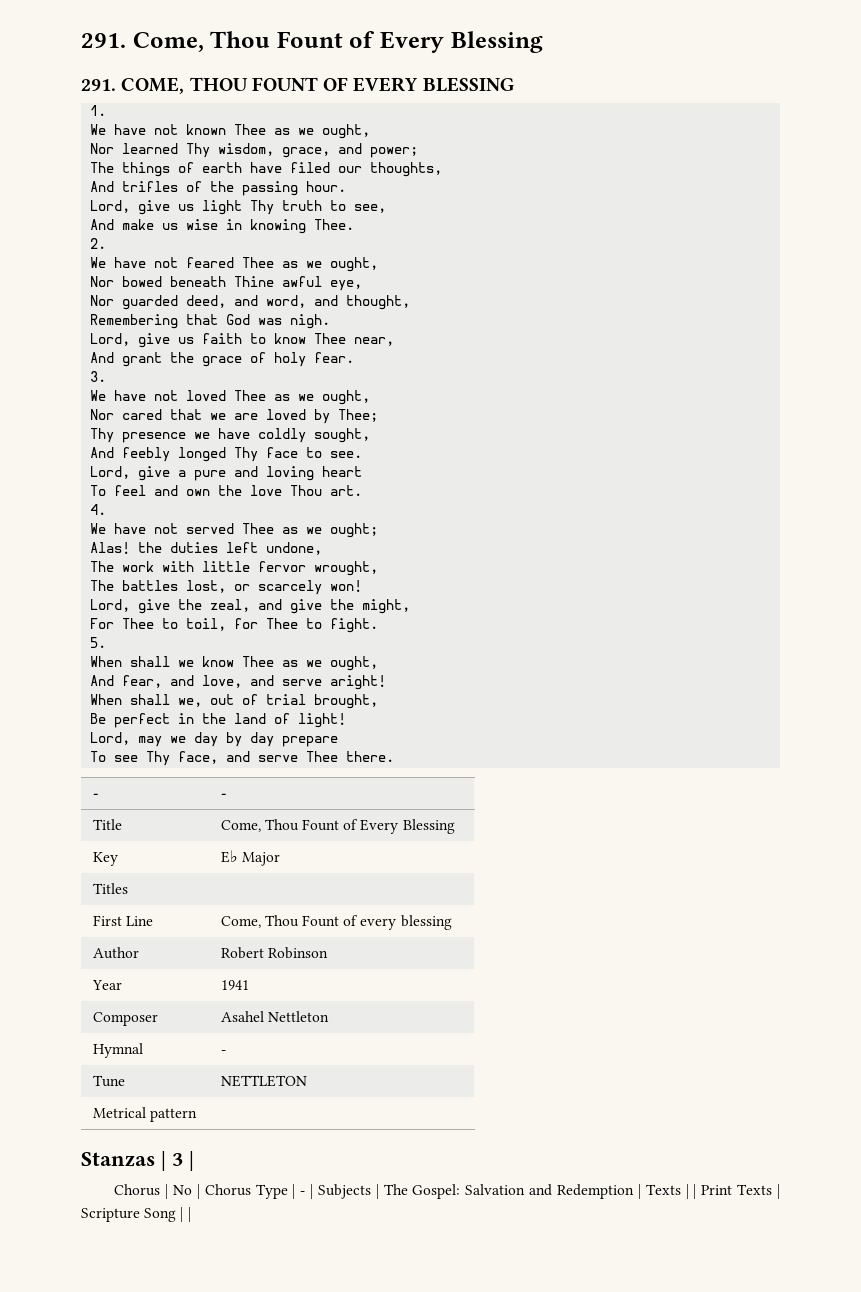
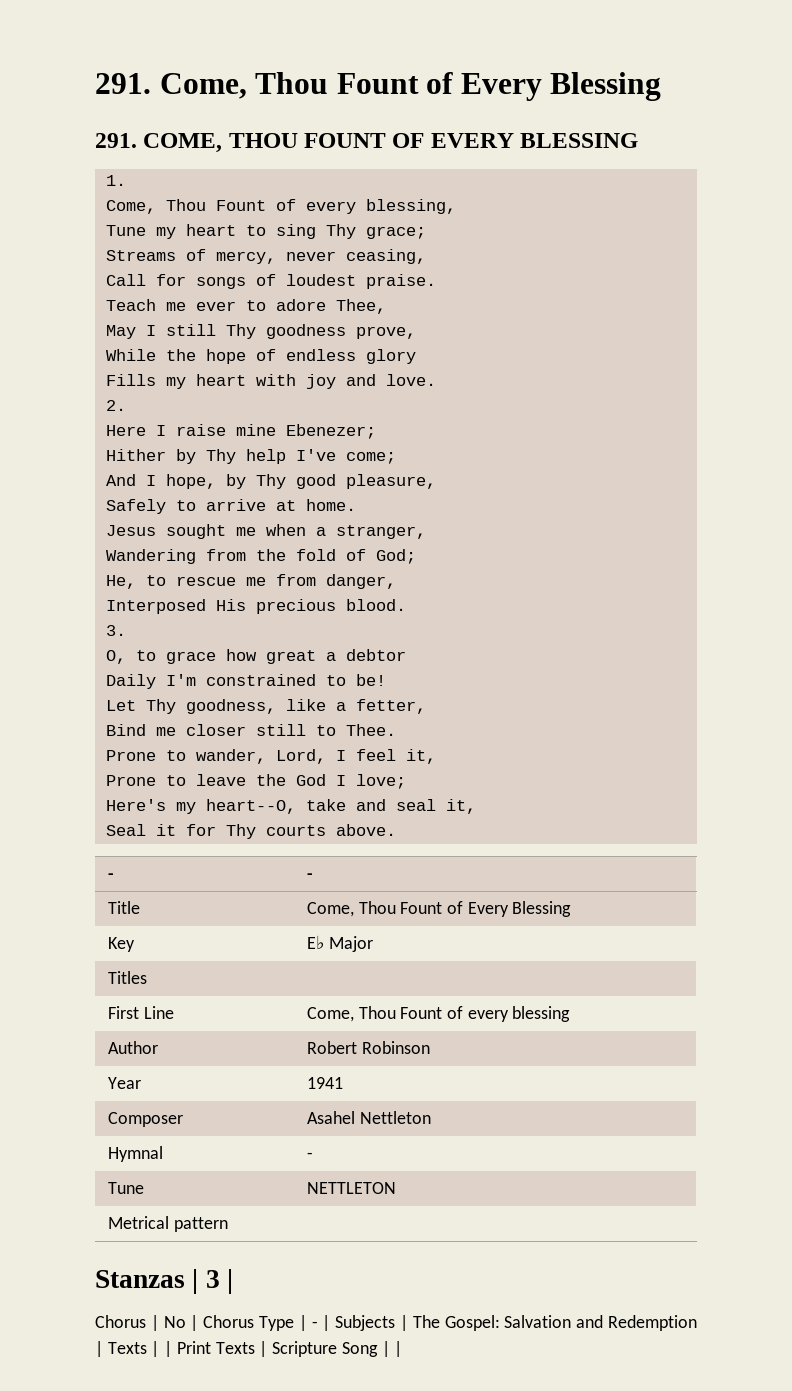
[90,124,371,139] [90,143,419,158] [90,162,443,177] [90,181,347,196] [90,200,387,215] [90,219,355,234] [90,238,107,249] [90,257,379,272] [90,276,363,291] [90,295,411,310] [90,314,331,329] [90,333,395,348] [90,352,355,367] [90,371,107,382] [90,390,371,405] [90,409,379,424] [90,428,371,443] [90,447,363,462] [90,466,363,481] [90,485,363,496] [90,504,107,515] [90,523,379,538] [90,542,323,555] [90,561,379,576] [90,580,363,595] [90,599,411,614] [90,618,379,633] [90,637,107,648] [90,656,379,671] [90,675,387,690] [90,694,379,709] [90,713,347,728] [90,732,339,747] [90,751,395,766] We have not known Thee as we ought, // Nor learned Thy wisdom, grace, and power; // The things of earth have filed our thoughts, // And trifles of the passing hour. // Lord, give us light Thy truth to see, // And make us wise in knowing Thee. // 2. // We have not feared Thee as we ought, // Nor bowed beneath Thine awful eye, // Nor guarded deed, and word, and thought, // Remembering that God was nigh. // Lord, give us faith to know Thee near, // And grant the grace of holy fear. // 3. // We have not loved Thee as we ought, // Nor cared that we are loved by Thee; // Thy presence we have coldly sought, // And feebly longed Thy face to see. // Lord, give a pure and loving heart // To feel and own the love Thou art. // 4. // We have not served Thee as we ought; // Alas! the duties left undone, // The work with little fervor wrought, // The battles lost, or scarcely won! // Lord, give the zeal, and give the might, // For Thee to toil, for Thee to fight. // 5. // When shall we know Thee as we ought, // And fear, and love, and serve aright! // When shall we, out of trial brought, // Be perfect in the land of light! // Lord, may we day by day prepare // To see Thy face, and serve Thee there. -> [105,199,456,214] [105,224,426,239] [105,249,426,264] [105,274,436,289] [105,299,386,314] [105,324,416,339] [105,349,416,364] [105,374,436,389] [105,400,126,411] [105,424,376,439] [105,449,396,464] [105,474,436,489] [105,499,356,514] [105,524,426,539] [105,549,416,564] [105,574,396,589] [105,599,406,614] [105,625,126,636] [105,649,406,664] [105,674,386,689] [105,699,426,714] [105,724,396,736] [105,749,436,764] [105,774,406,789] [105,799,476,814] [105,824,396,839] Come, Thou Fount of every blessing, // Tune my heart to sing Thy grace; // Streams of mercy, never ceasing, // Call for songs of loudest praise. // Teach me ever to adore Thee, // May I still Thy goodness prove, // While the hope of endless glory // Fills my heart with joy and love. // 2. // Here I raise mine Ebenezer; // Hither by Thy help I've come; // And I hope, by Thy good pleasure, // Safely to arrive at home. // Jesus sought me when a stranger, // Wandering from the fold of God; // He, to rescue me from danger, // Interposed His precious blood. // 3. // O, to grace how great a debtor // Daily I'm constrained to be! // Let Thy goodness, like a fetter, // Bind me closer still to Thee. // Prone to wander, Lord, I feel it, // Prone to leave the God I love; // Here's my heart--O, take and seal it, // Seal it for Thy courts above.

